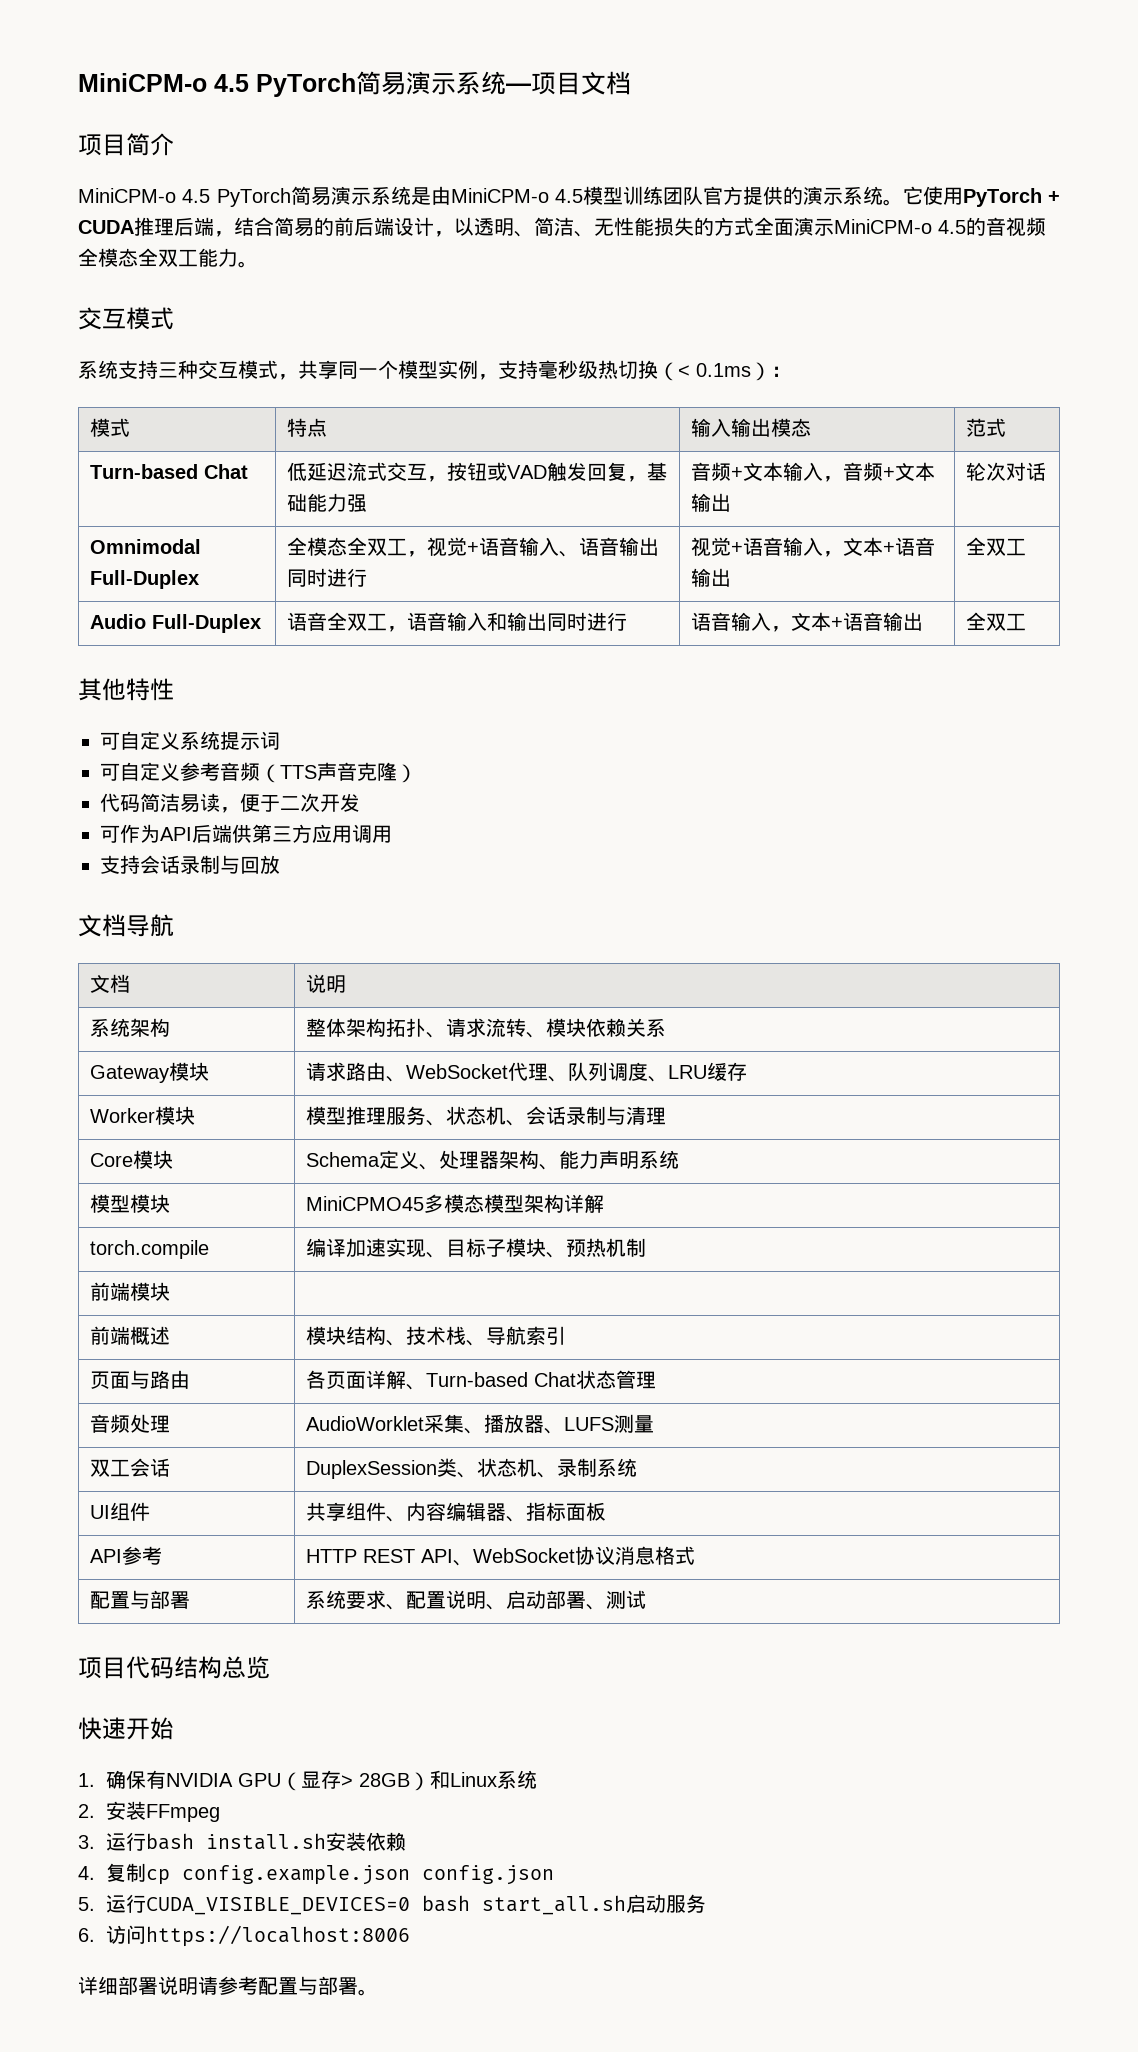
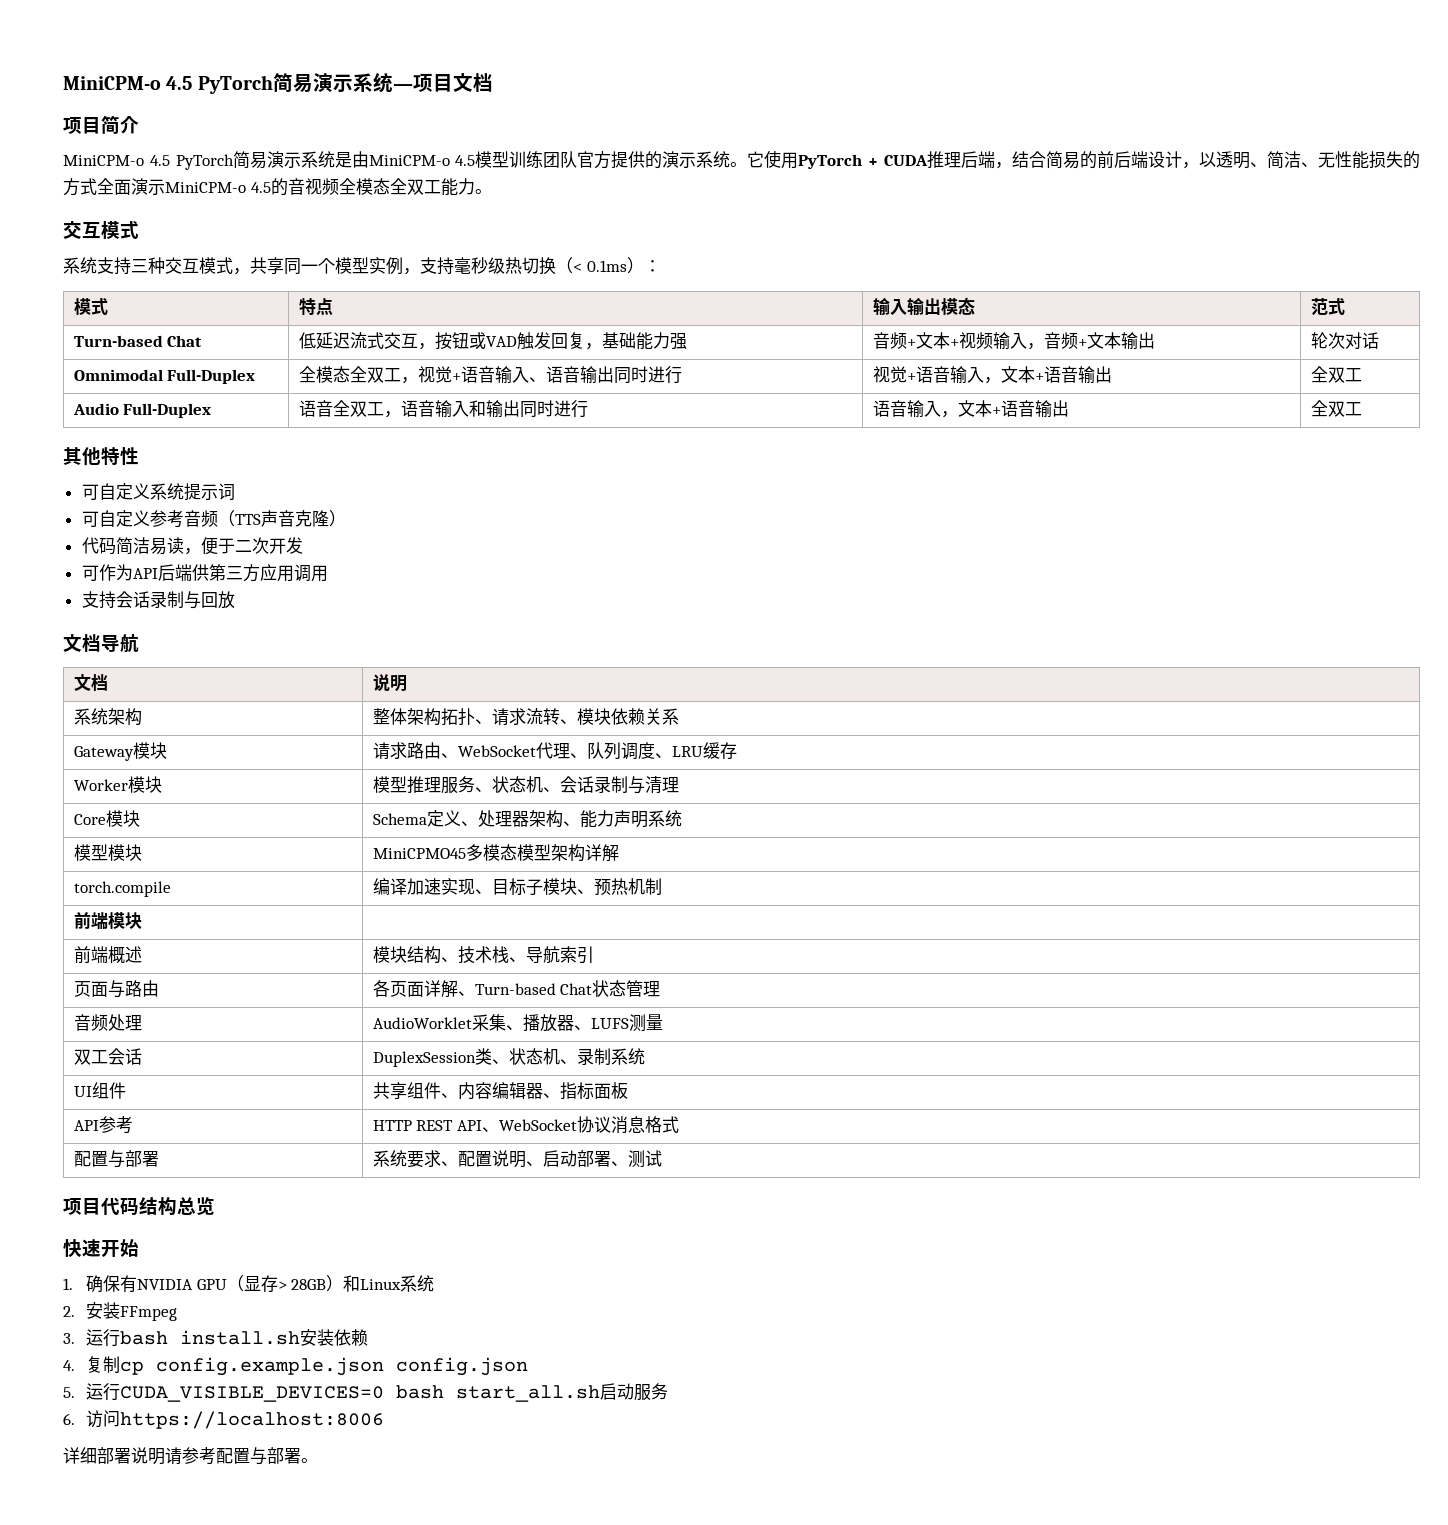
(783, 471) none -> [949,332,993,349] +视频

